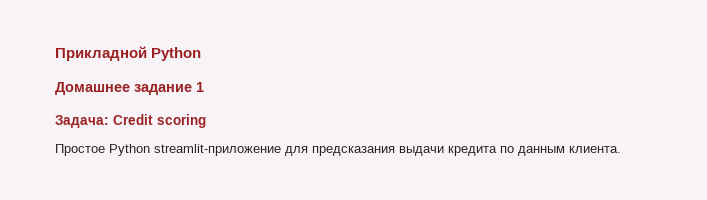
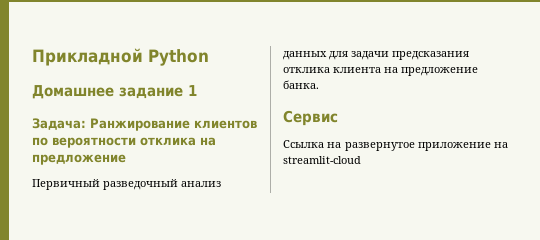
[113,114,206,128] [55,144,621,156] Credit scoring // Простое Python streamlit-приложение для предсказания выдачи кредита по данным клиента. -> [90,118,257,131] [32,137,216,148] [32,154,126,165] [32,179,221,190] [283,51,469,60] [283,67,478,76] [283,80,319,89] [283,110,338,126] [283,140,508,151] [283,156,361,164] Ранжирование клиентов по вероятности отклика на предложение // Первичный разведочный анализ данных для задачи предсказания отклика клиента на предложение банка. // Сервис // Ссылка на развернутое приложение на streamlit-cloud

